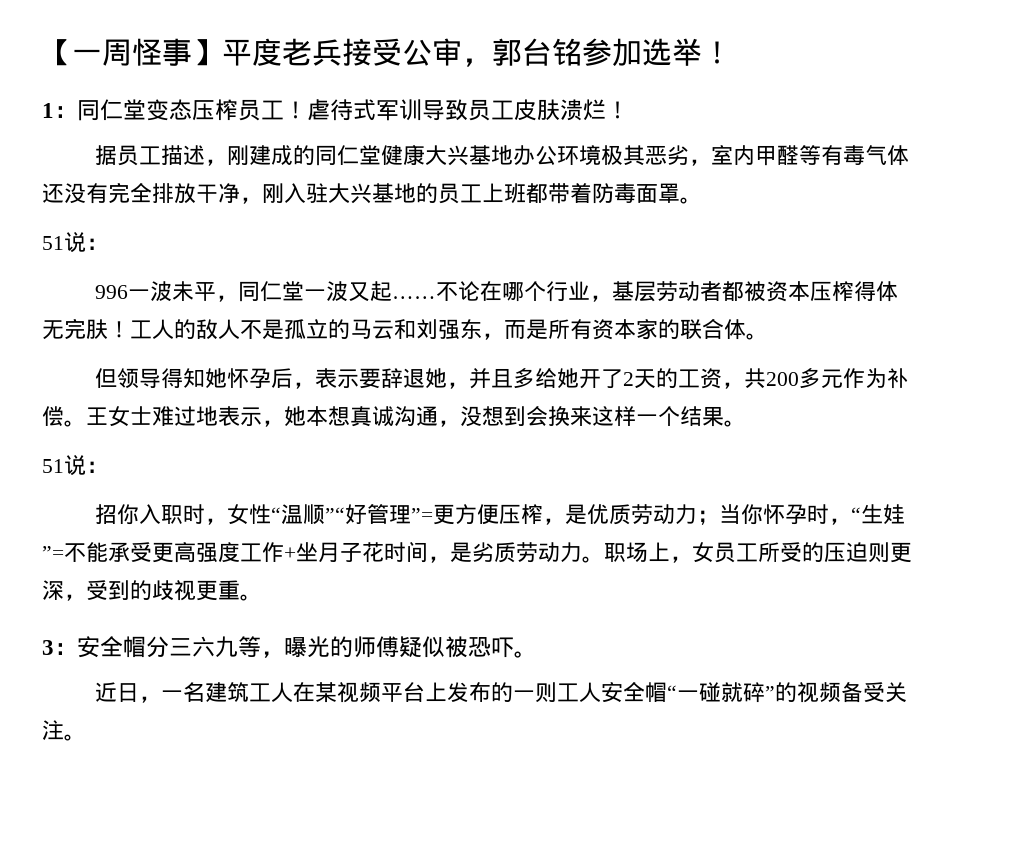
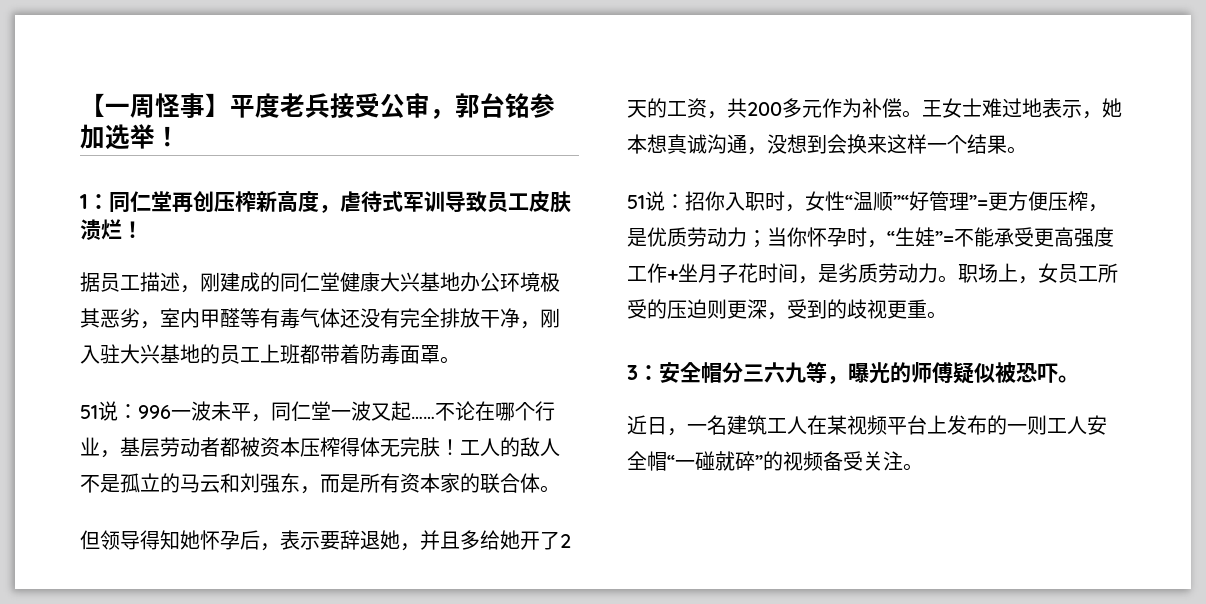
[146,99,307,121] 变态压榨员工！ -> [172,191,340,213] 再创压榨新高度，
(108, 244) // -> (138, 411) none
(108, 467) // -> (685, 201) none

